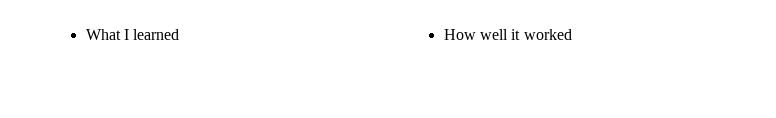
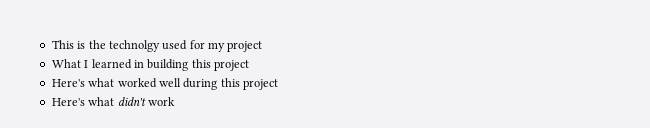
[85,29,180,40] [443,29,572,40] What I learned // How well it worked -> [51,40,263,52] [51,59,249,71] [51,78,278,90] [51,97,175,106] This is the technolgy used for my project // What I learned in building this project // Here's what worked well during this project // Here's what didn't work

